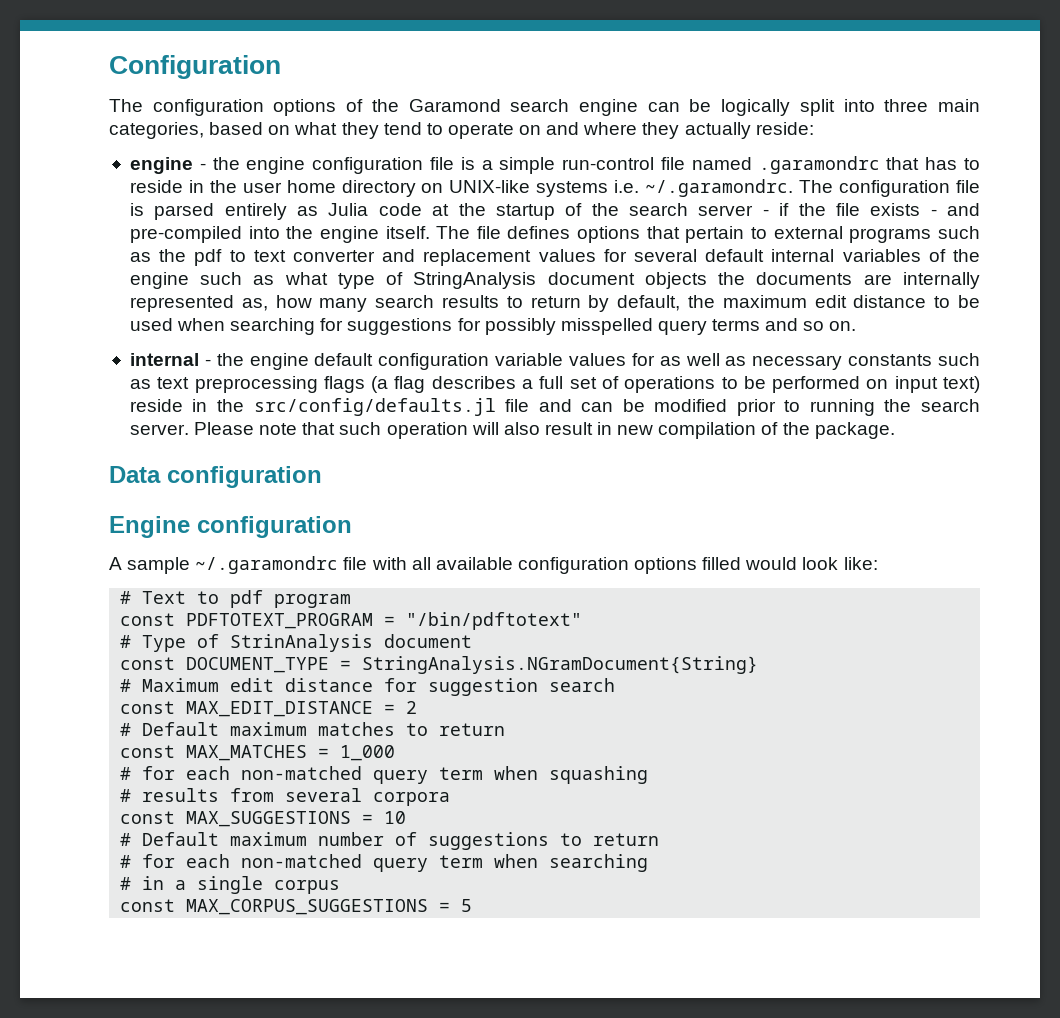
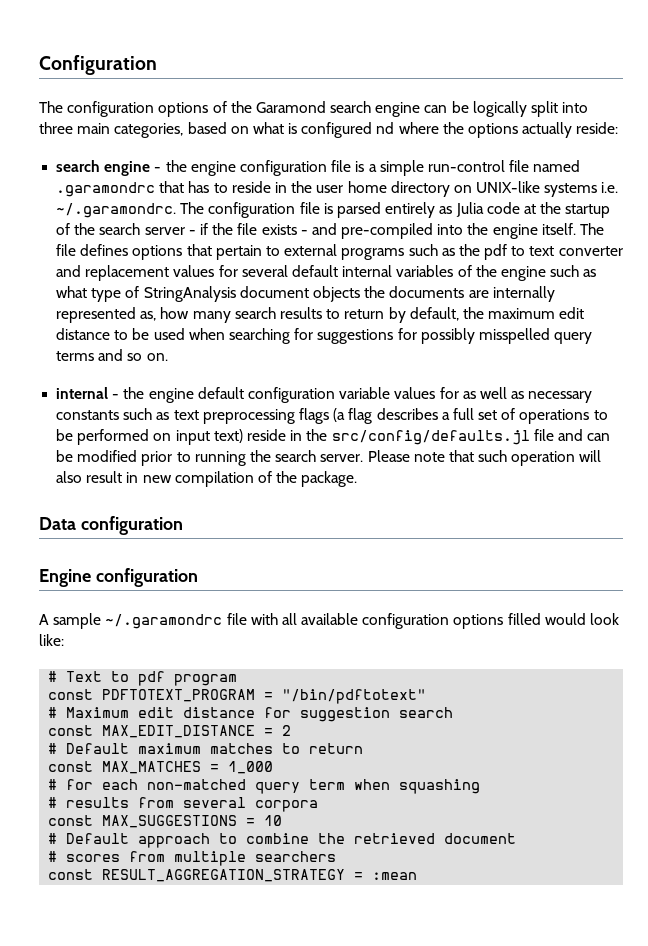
[341,122,680,139] they tend to operate on and where they -> [288,122,519,138] is configured nd where the options
(814, 128) none -> [56,160,101,172] search
[120,634,473,652] [120,656,759,674] // # Type of StrinAnalysis document // const DOCUMENT_TYPE = StringAnalysis.NGramDocument{String} -> (427, 696) none
[230,832,660,850] [120,854,649,872] [120,876,341,894] [120,899,473,915] maximum number of suggestions to return // # for each non-matched query term when searching // # in a single corpus // const MAX_CORPUS_SUGGESTIONS = 5 -> [138,833,517,848] [48,851,337,866] [48,869,418,882] approach to combine the retrieved document // # scores from multiple searchers // const RESULT_AGGREGATION_STRATEGY = :mean

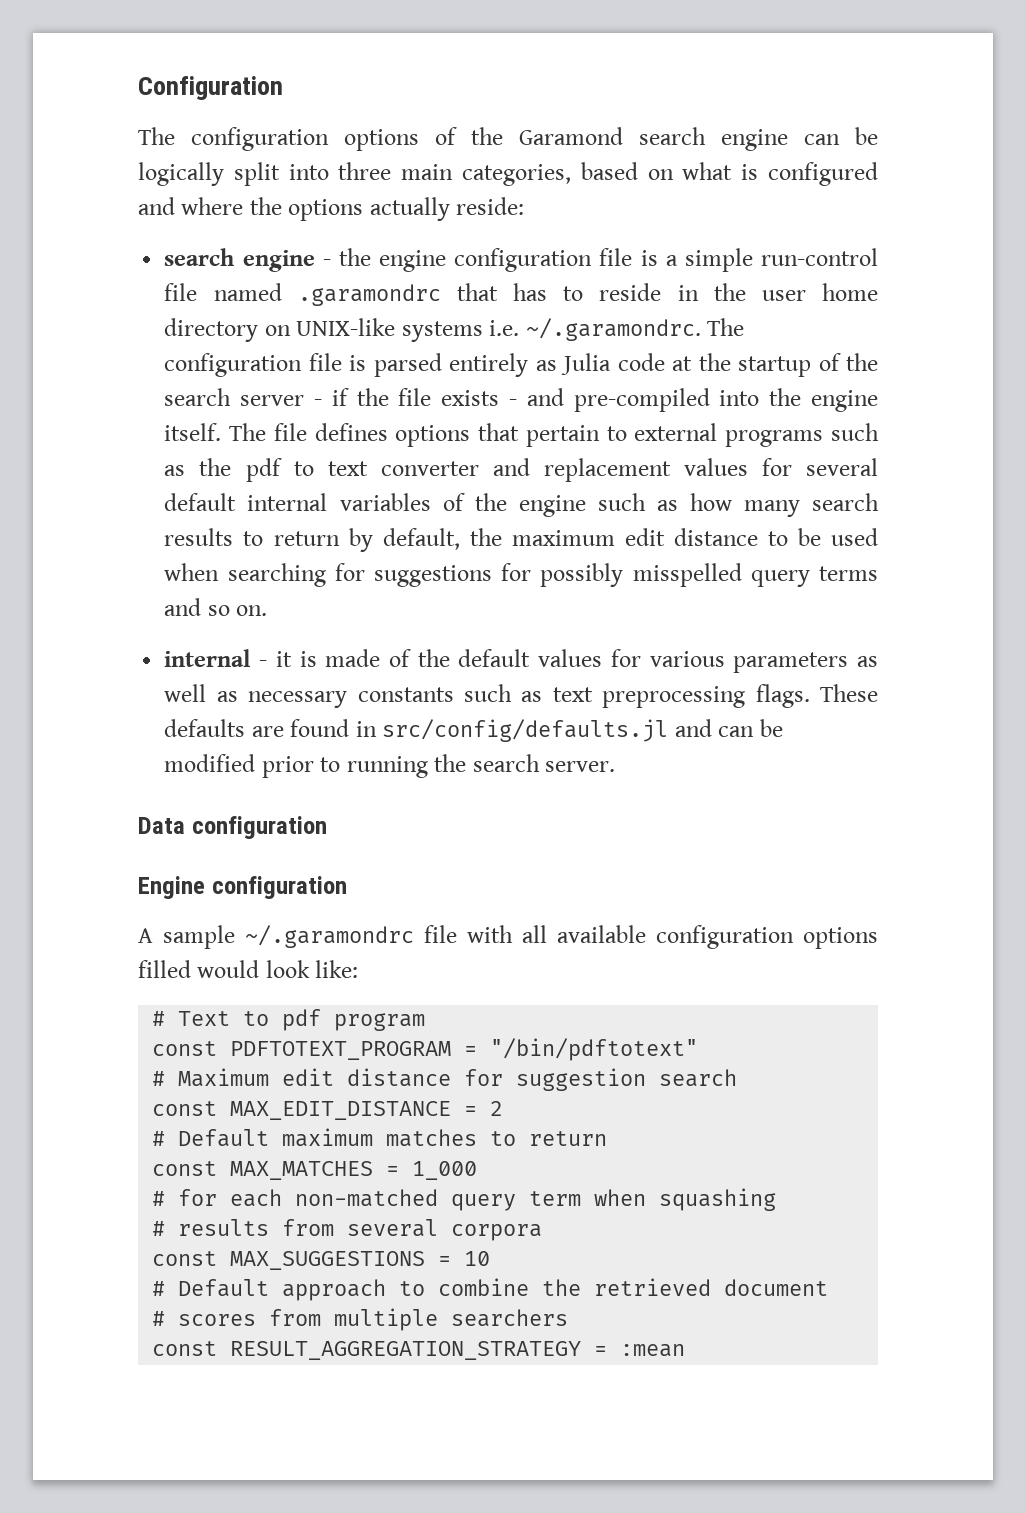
[376,122,395,134] nd -> [138,197,175,215] and
[56,286,555,302] [56,307,157,323] what type of StringAnalysis document objects the documents are internally represented as, -> (678, 505) none
[123,387,459,403] the engine default configuration variable values for -> [275,649,849,673] it is made of the default values for various parameters
[298,408,608,424] [56,429,554,445] flags (a flag describes a full set of operations to be performed on input text) reside in the src/config/defaults.jl file -> [755,684,878,708] [164,719,669,742] flags. These defaults are found in src/config/defaults.jl
[367,450,602,466] [56,471,358,487] Please note that such operation will also result in new compilation of the package. -> (616, 766) none

